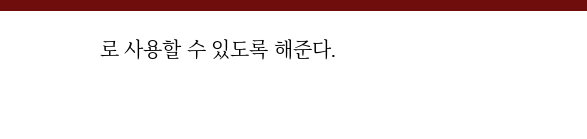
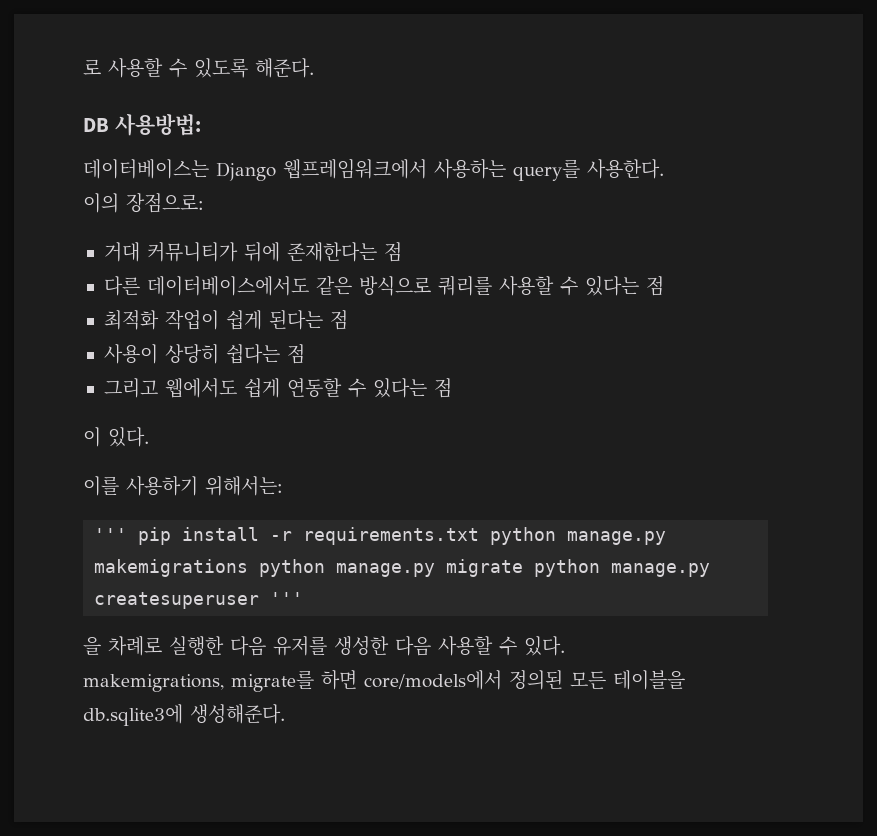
(336, 49) none -> [83,113,201,136] [83,158,664,181] [83,193,204,213] [103,242,402,262] [103,275,664,296] [103,310,348,330] [103,343,305,364] [103,378,452,398] [83,427,149,447] [83,476,283,496] [94,527,667,545] [94,559,711,577] [94,592,304,609] [83,636,565,656] [83,670,685,692] [83,704,285,726] // DB 사용방법: // 데이터베이스는 Django 웹프레임워크에서 사용하는 query를 사용한다. // 이의 장점으로: // 거대 커뮤니티가 뒤에 존재한다는 점 // 다른 데이터베이스에서도 같은 방식으로 쿼리를 사용할 수 있다는 점 // 최적화 작업이 쉽게 된다는 점 // 사용이 상당히 쉽다는 점 // 그리고 웹에서도 쉽게 연동할 수 있다는 점 // 이 있다. // 이를 사용하기 위해서는: // ''' pip install -r requirements.txt python manage.py makemigrations python manage.py migrate python manage.py createsuperuser ''' // 을 차례로 실행한 다음 유저를 생성한 다음 사용할 수 있다. // makemigrations, migrate를 하면 core/models에서 정의된 모든 테이블을 db.sqlite3에 생성해준다.

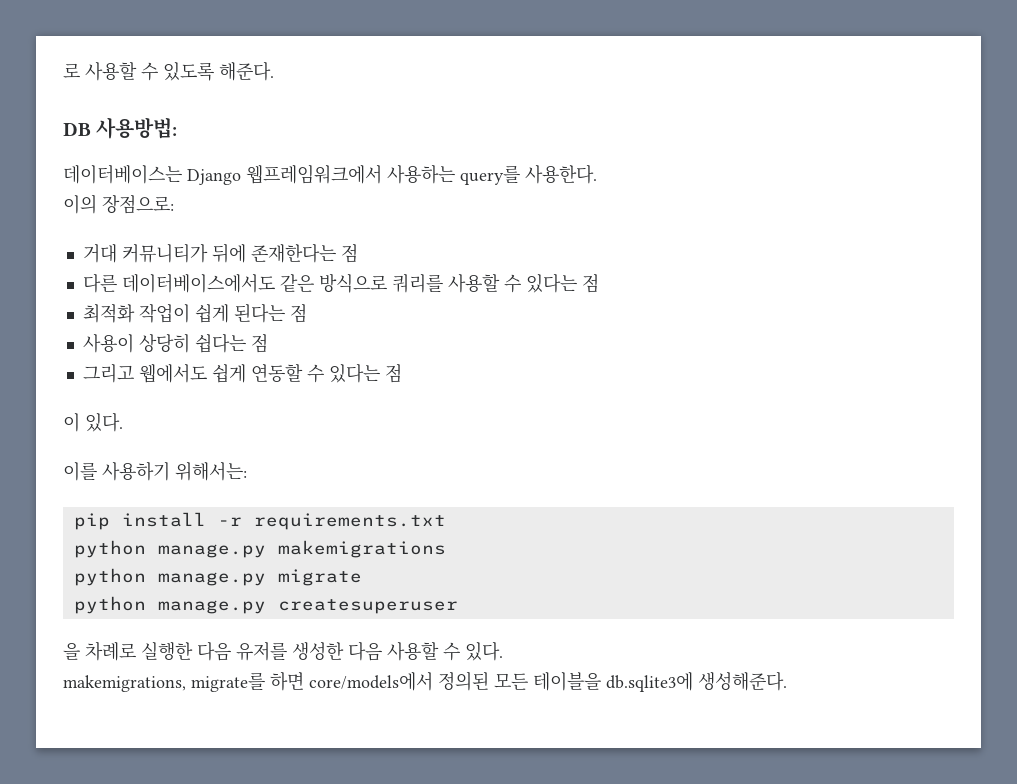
[94,528,128,541] ''' -> (247, 471) none
(480, 536) none -> (446, 521) //
(249, 568) none -> (446, 549) //
(524, 568) none -> (362, 577) //
[270,592,304,605] ''' -> (458, 606) none

